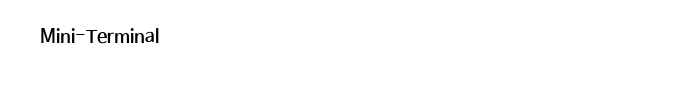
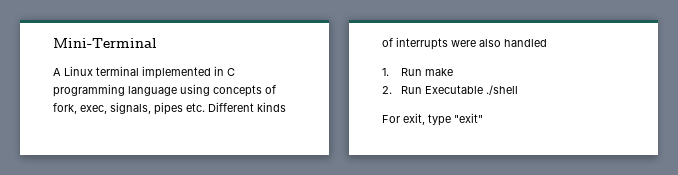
(159, 36) none -> [53,66,235,79] [53,84,276,97] [53,102,286,115] [382,37,547,50] [382,68,454,76] [382,85,519,95] [382,113,483,126] // A Linux terminal implemented in C programming language using concepts of fork, exec, signals, pipes etc. Different kinds of interrupts were also handled // 1. Run make // 2. Run Executable ./shell // For exit, type "exit"

